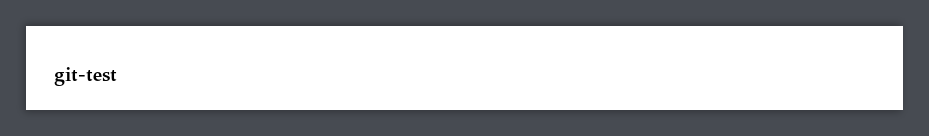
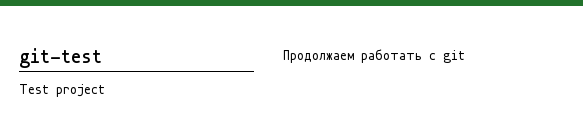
(117, 76) none -> [19,84,105,97] [283,49,465,63] // Test project // Продолжаем работать с git

